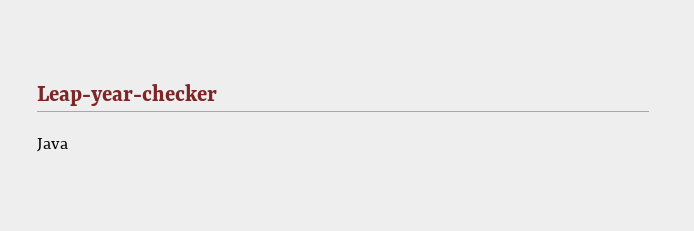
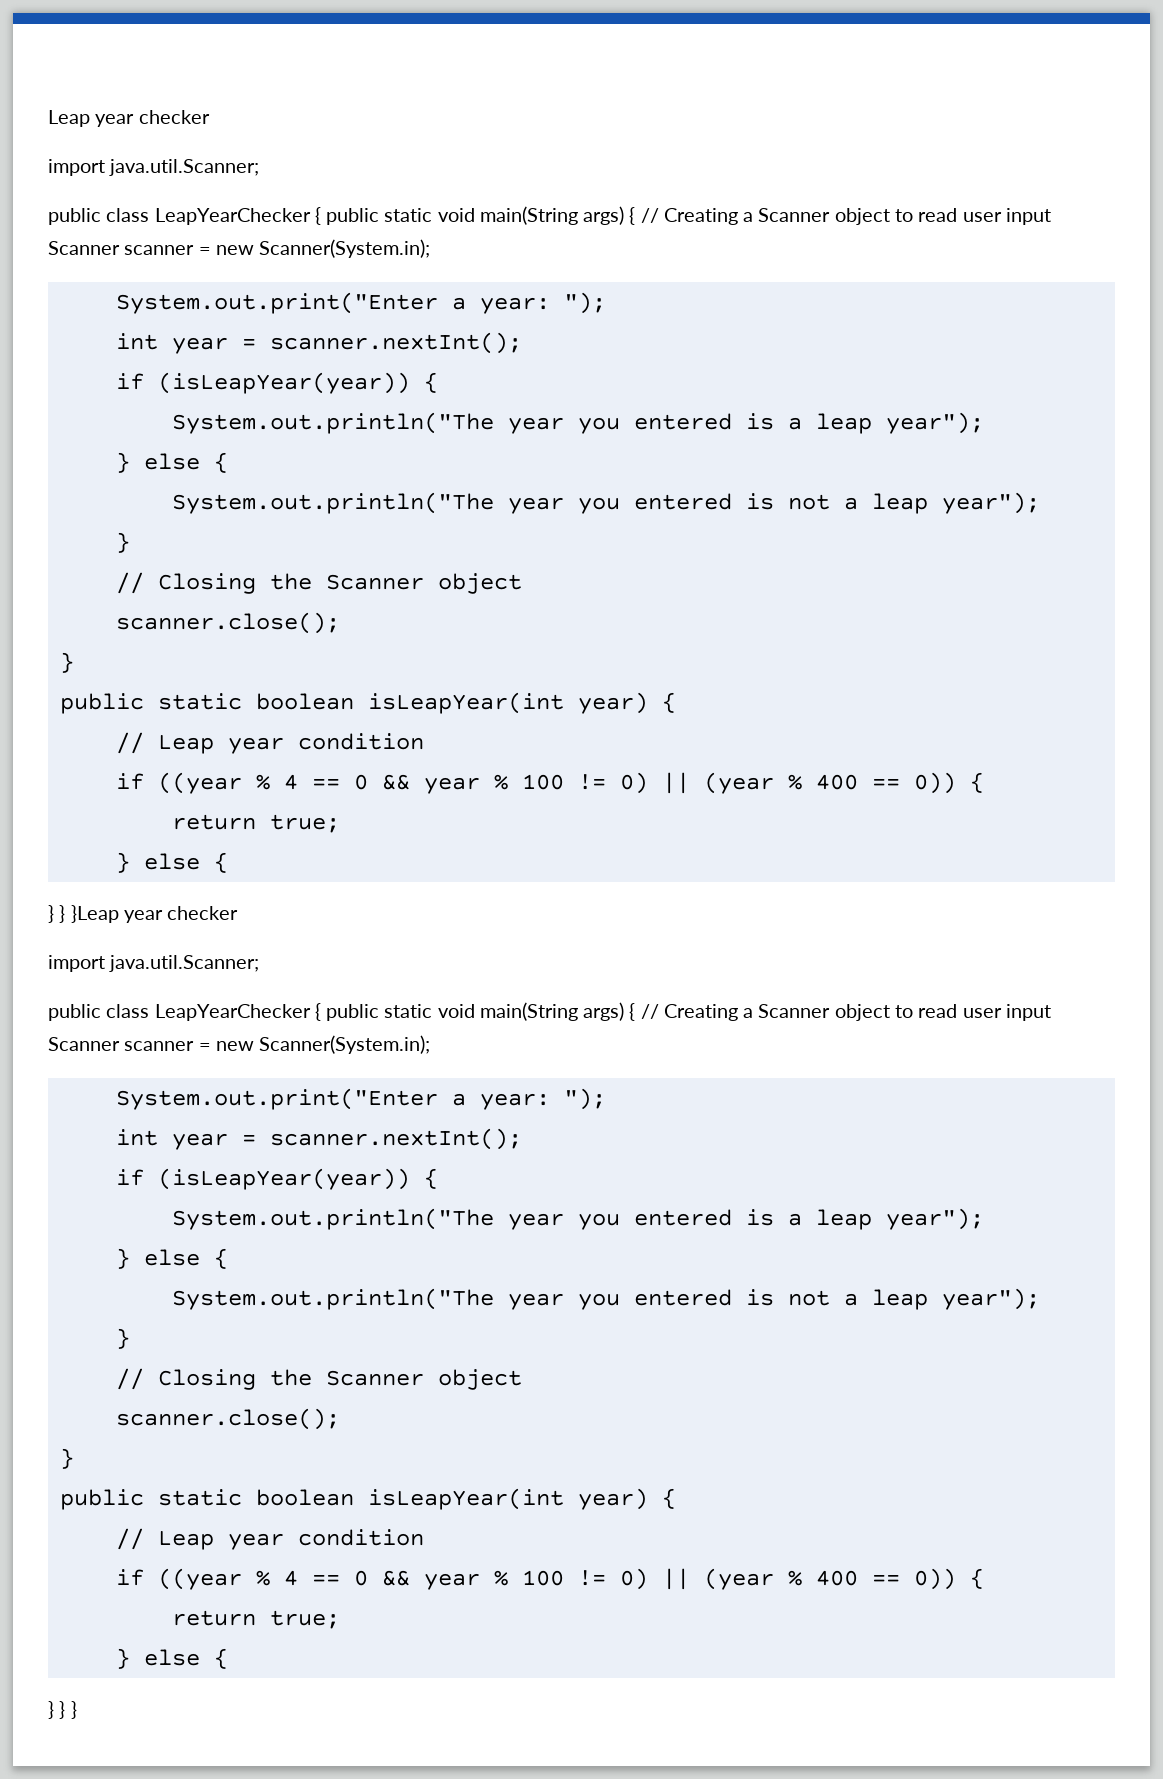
[37,84,217,106] [37,138,68,152] Leap-year-checker // Java -> [48,110,210,127] [48,159,260,176] [48,206,1051,225] [48,239,431,258] [115,292,606,314] [115,332,522,354] [115,372,438,394] [171,412,984,434] [115,452,228,473] [171,492,1040,514] [115,532,130,553] [115,572,522,594] [115,612,340,634] [59,652,74,673] [59,692,676,714] [115,732,424,754] [115,772,984,794] [171,814,340,833] [115,852,228,873] [48,905,239,923] [48,955,260,972] [48,1002,1051,1021] [48,1035,431,1054] [115,1088,606,1110] [115,1128,522,1150] [115,1168,438,1190] [171,1208,984,1230] [115,1248,228,1269] [171,1288,1040,1310] [115,1328,130,1349] [115,1368,522,1390] [115,1408,340,1430] [59,1448,74,1469] [59,1488,676,1510] [115,1528,424,1550] [115,1568,984,1590] [171,1610,340,1629] [115,1648,228,1669] [48,1701,77,1719] Leap year checker // import java.util.Scanner; // public class LeapYearChecker { public static void main(String args) { // Creating a Scanner object to read user input Scanner scanner = new Scanner(System.in); // System.out.print("Enter a year: "); // int year = scanner.nextInt(); // if (isLeapYear(year)) { // System.out.println("The year you entered is a leap year"); // } else { // System.out.println("The year you entered is not a leap year"); // } // // Closing the Scanner object // scanner.close(); // } // public static boolean isLeapYear(int year) { // // Leap year condition // if ((year % 4 == 0 && year % 100 != 0) || (year % 400 == 0)) { // return true; // } else { // } } }Leap year checker // import java.util.Scanner; // public class LeapYearChecker { public static void main(String args) { // Creating a Scanner object to read user input Scanner scanner = new Scanner(System.in); // System.out.print("Enter a year: "); // int year = scanner.nextInt(); // if (isLeapYear(year)) { // System.out.println("The year you entered is a leap year"); // } else { // System.out.println("The year you entered is not a leap year"); // } // // Closing the Scanner object // scanner.close(); // } // public static boolean isLeapYear(int year) { // // Leap year condition // if ((year % 4 == 0 && year % 100 != 0) || (year % 400 == 0)) { // return true; // } else { // } } }

